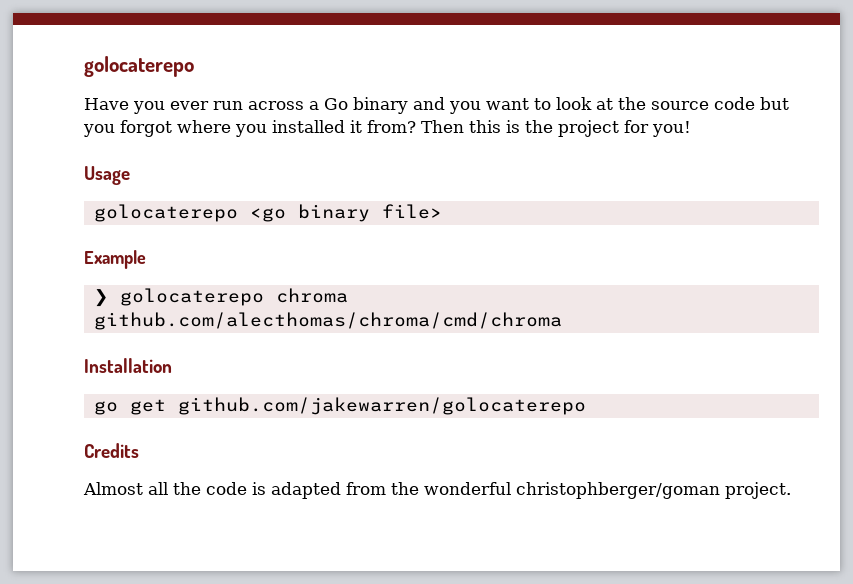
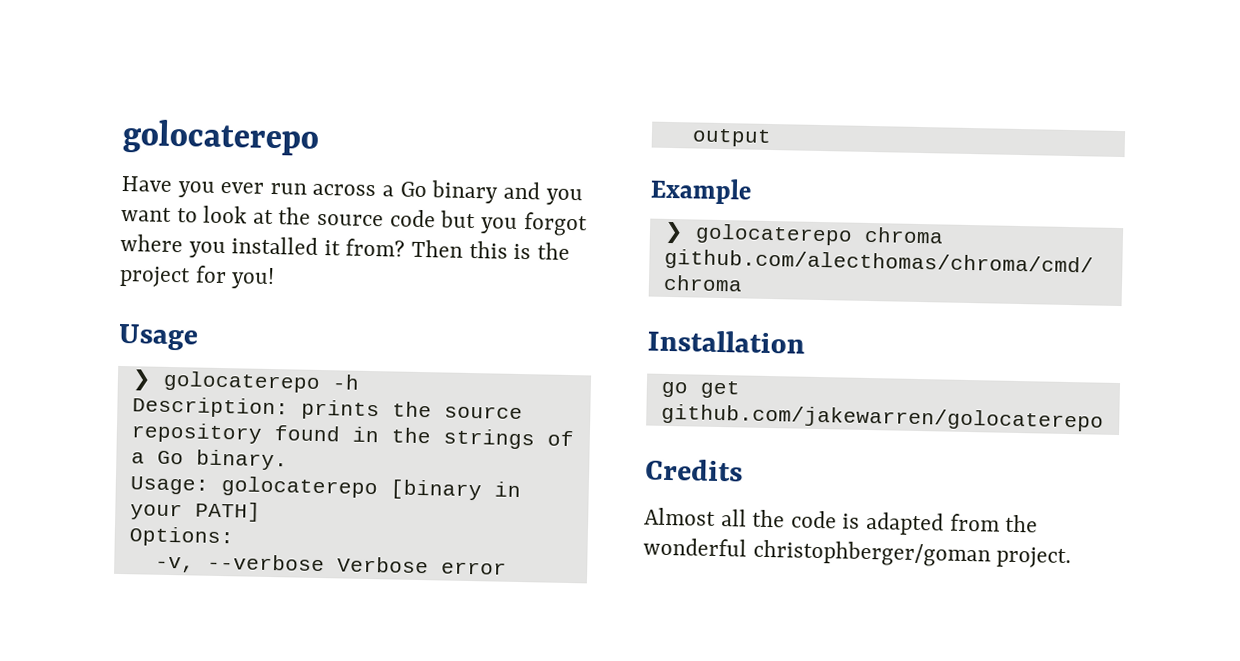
[93,204,442,222] golocaterepo <go binary file> -> [131,369,360,393] [131,396,523,421] [130,422,574,450] [130,449,288,471] [129,476,521,501] [129,501,261,522] [128,526,234,548] [154,553,507,575] [691,128,772,147] ❯ golocaterepo -h // Description: prints the source repository found in the strings of a Go binary. // Usage: golocaterepo [binary in your PATH] // Options: // -v, --verbose Verbose error output

